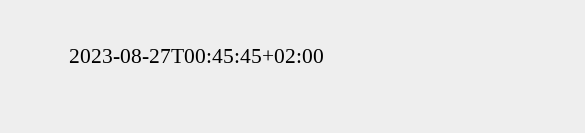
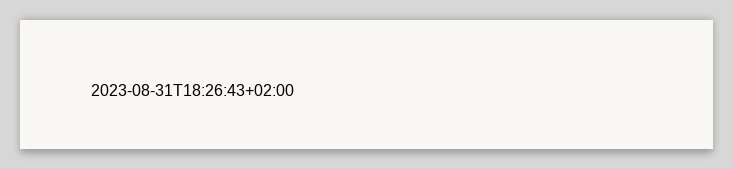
[69,49,324,63] 2023-08-27T00:45:45+02:00 -> [91,84,294,96] 2023-08-31T18:26:43+02:00

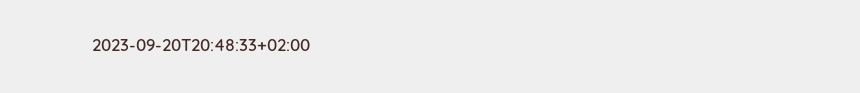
[91,84,294,96] 2023-08-31T18:26:43+02:00 -> [92,39,310,51] 2023-09-20T20:48:33+02:00

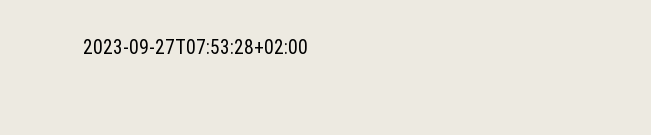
[92,39,310,51] 2023-09-20T20:48:33+02:00 -> [83,39,308,54] 2023-09-27T07:53:28+02:00

